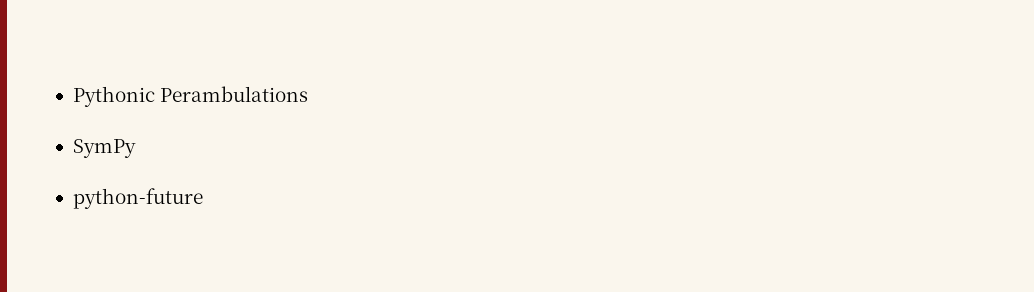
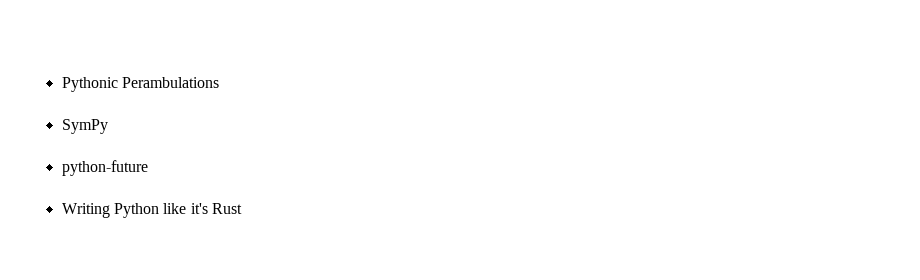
(203, 198) none -> [61,203,242,218] // Writing Python like it's Rust

